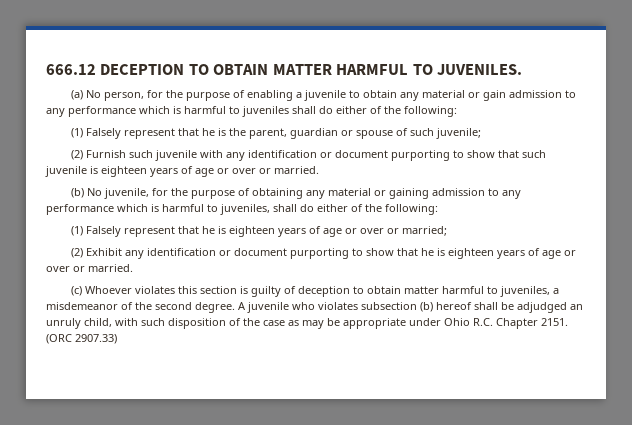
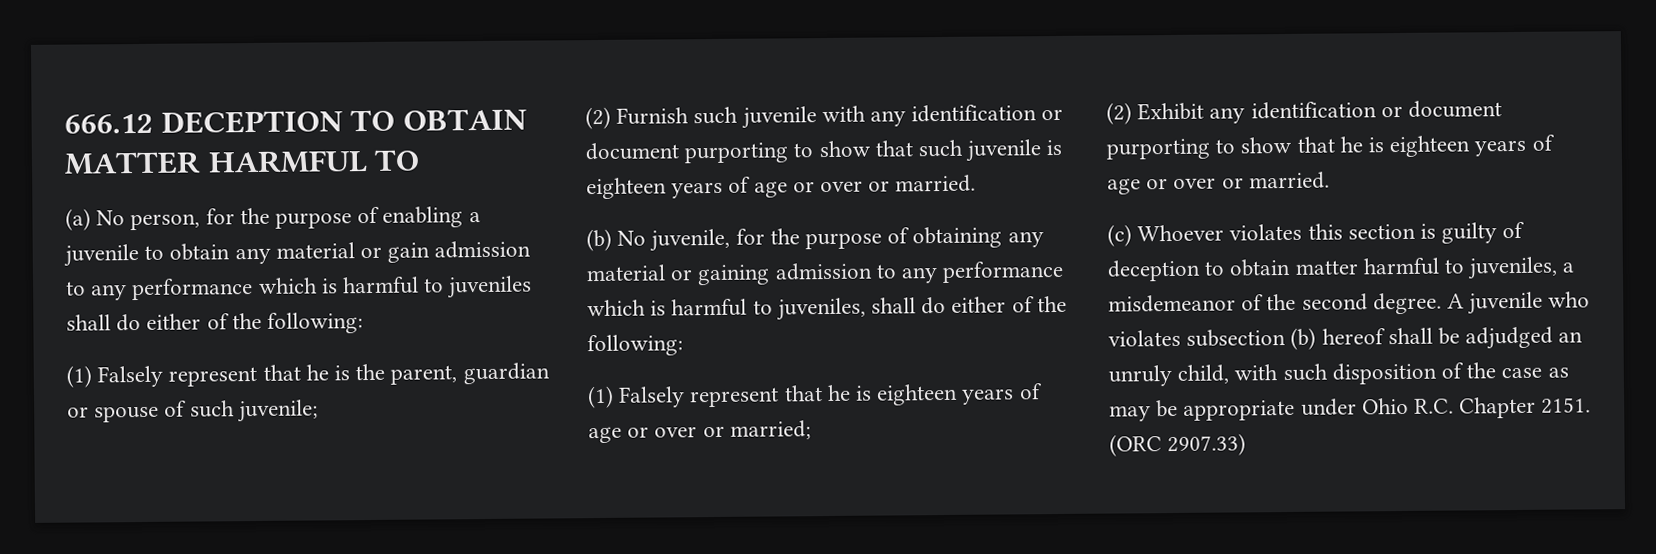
[437,64,523,75] JUVENILES. -> (421, 160) none

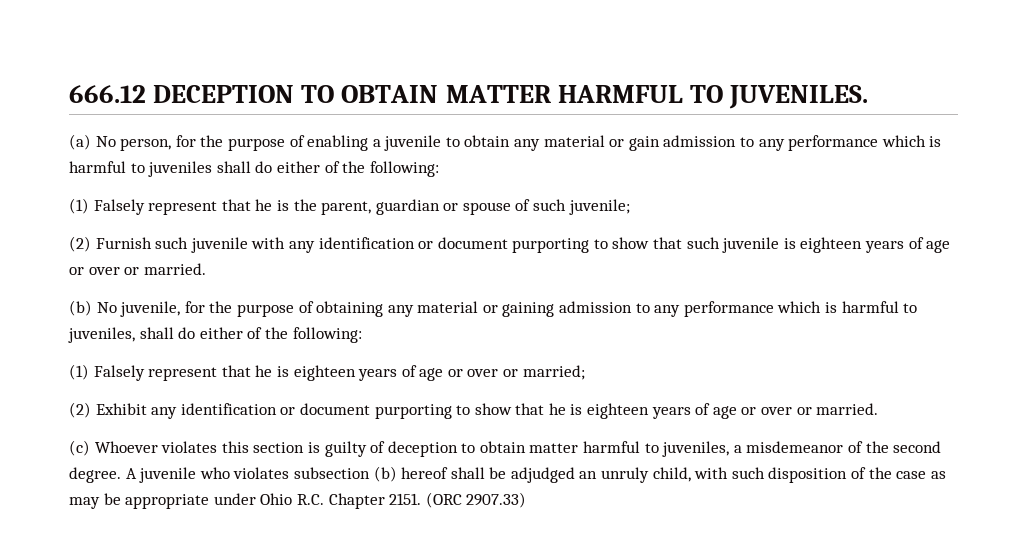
(421, 160) none -> [729,85,869,109] JUVENILES.

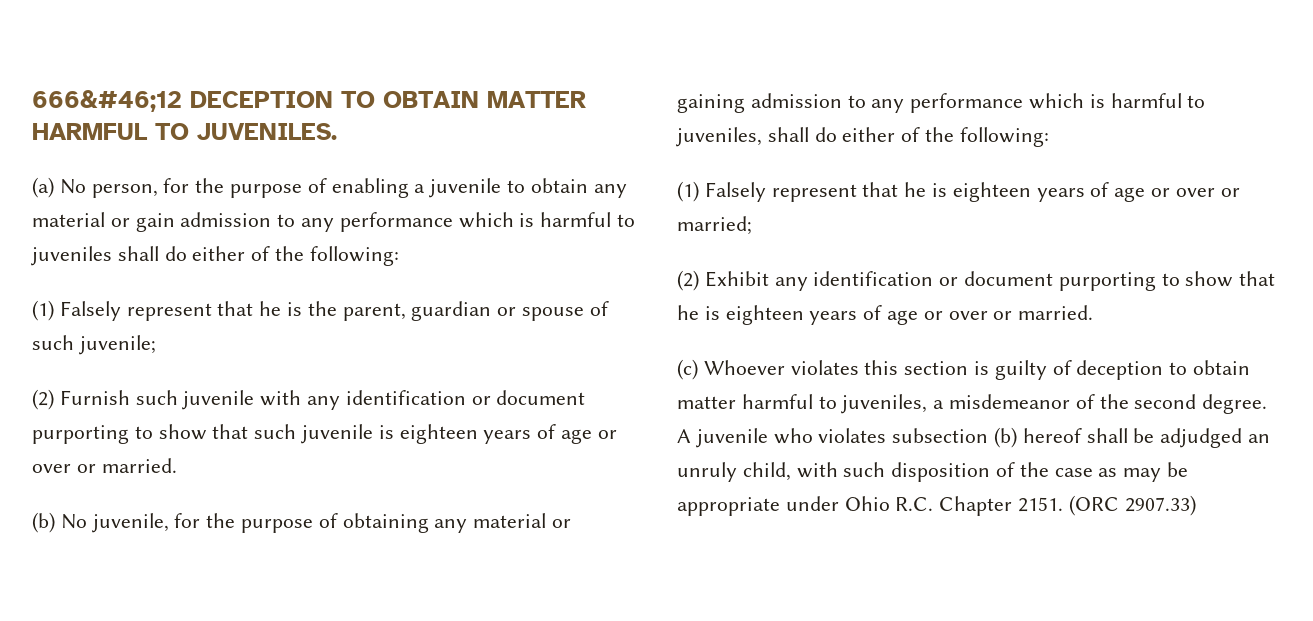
[69,85,146,103] 666.12 -> [32,90,182,112] 666&#46;12

